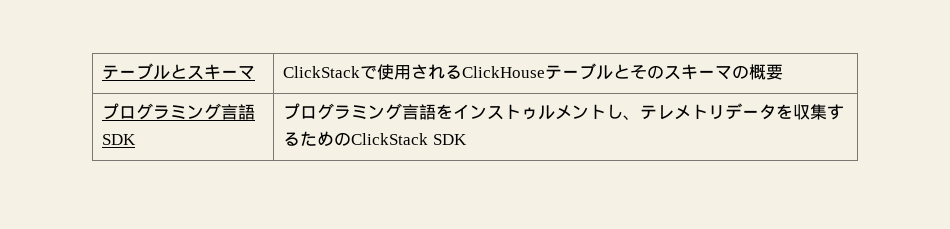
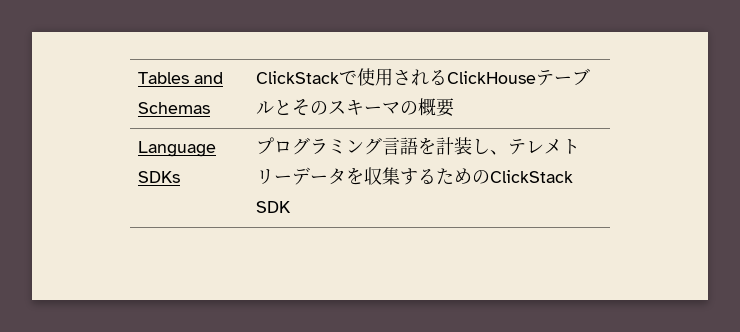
[102,63,256,80] テーブルとスキーマ -> [137,72,223,84] [137,102,210,114] Tables and Schemas
[102,103,256,120] [102,134,137,145] プログラミング言語SDK -> [137,141,216,157] [137,171,180,183] Language SDKs
[453,104,607,120] インストゥルメント -> [435,137,472,155] 計装
(726, 112) none -> [273,175,292,183] ー

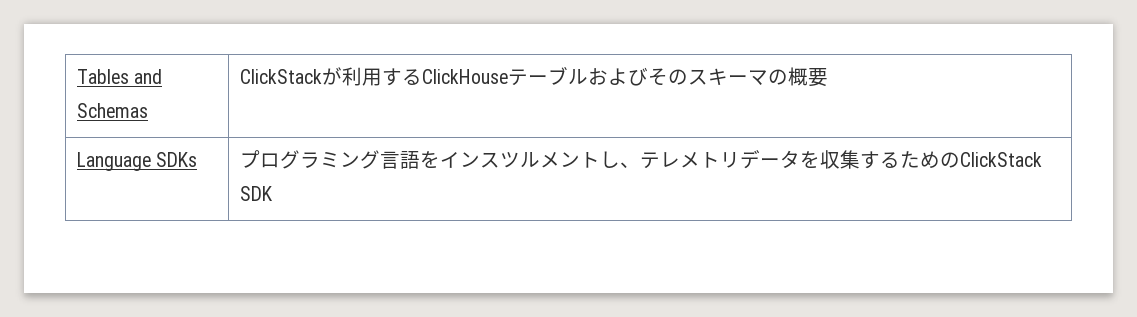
[338,68,429,86] で使用され -> [321,67,402,86] が利用す
[273,100,292,115] と -> [587,67,648,86] および
[435,137,472,155] 計装 -> [439,152,600,168] インスツルメント
[273,175,292,183] ー -> (740, 160) none

